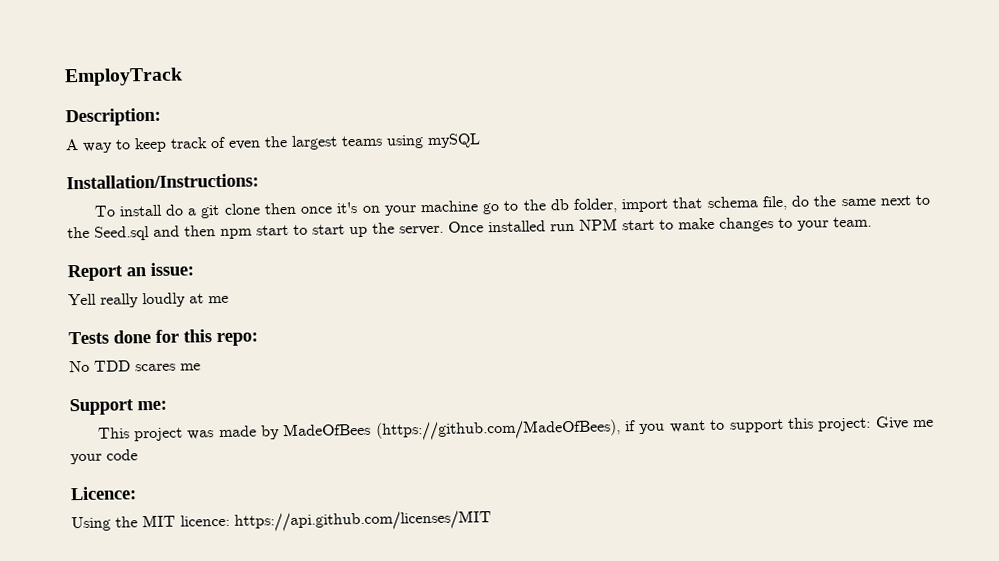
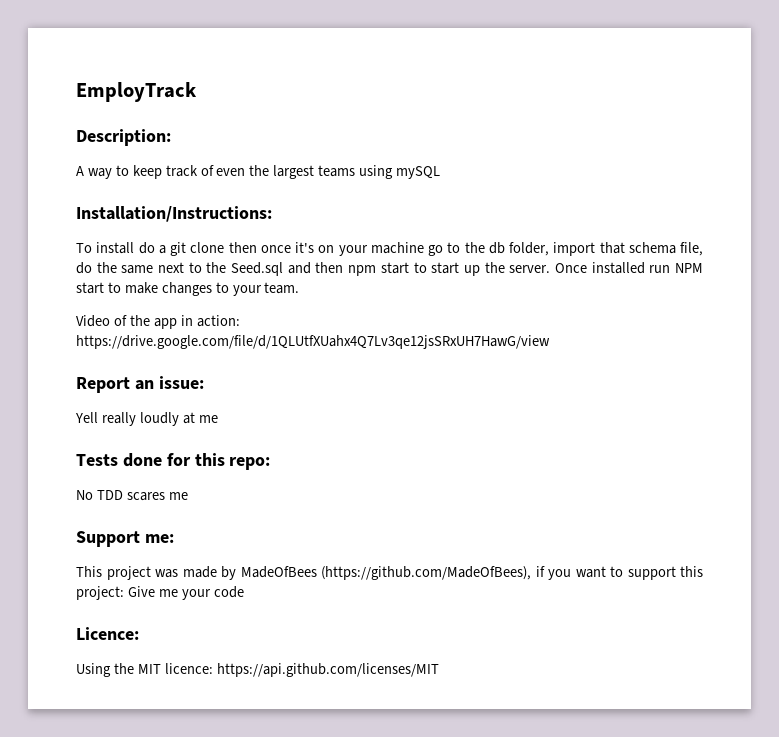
(872, 222) none -> [76,315,240,329] [76,335,550,349] // Video of the app in action: https://drive.google.com/file/d/1QLUtfXUahx4Q7Lv3qe12jsSRxUH7HawG/view

